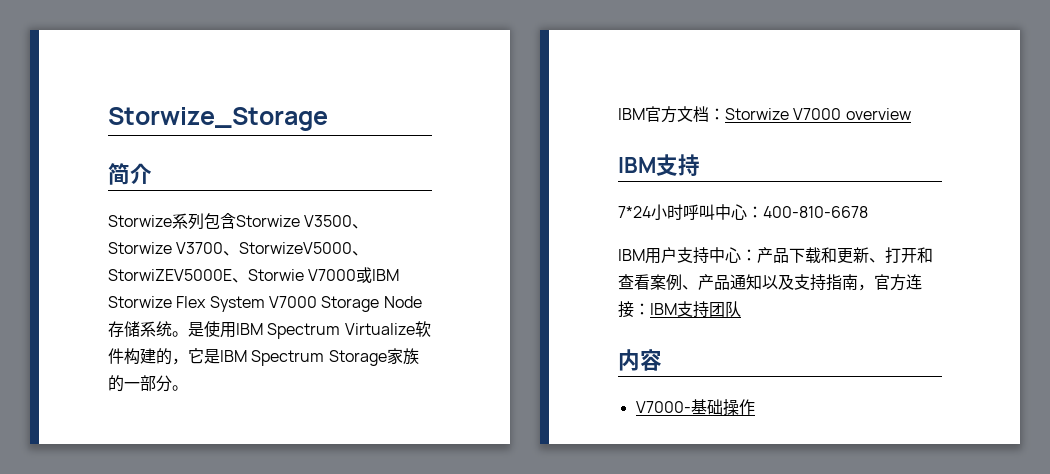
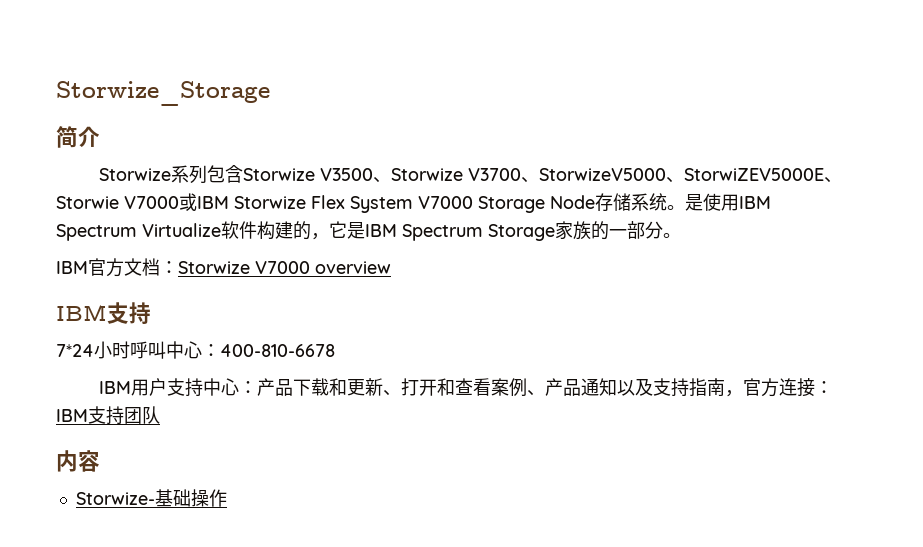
[635,401,691,413] V7000- -> [75,492,155,505] Storwize-

